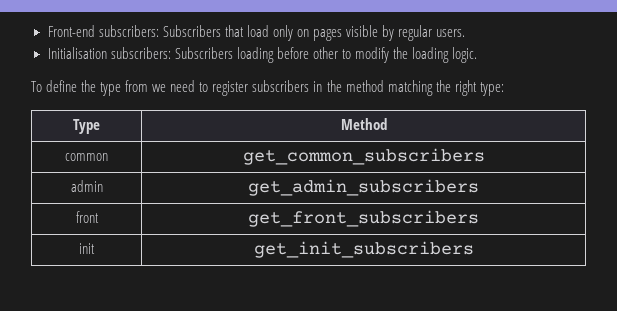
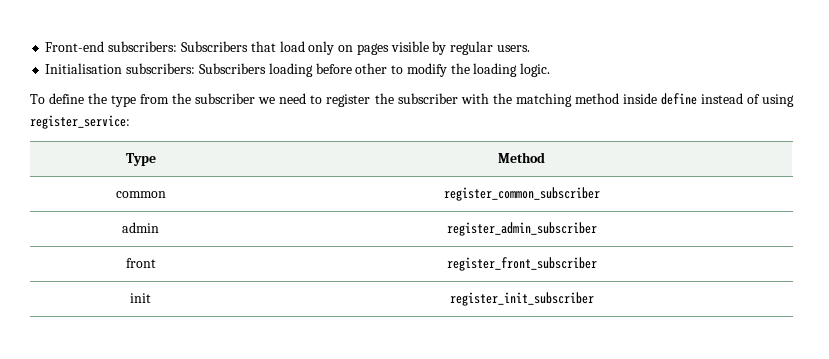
(149, 86) none -> [172,93,256,104] the subscriber
[252,80,504,96] subscribers in the method matching the right type: -> [374,93,794,107] [30,115,130,129] the subscriber with the matching method inside define instead of using register_service:
[242,148,485,165] get_common_subscribers -> [443,187,600,201] register_common_subscriber
[248,179,479,196] get_admin_subscribers -> [446,222,597,236] register_admin_subscriber
[248,210,479,227] get_front_subscribers -> [446,257,597,271] register_front_subscriber
[253,241,474,258] get_init_subscribers -> [449,292,594,306] register_init_subscriber

